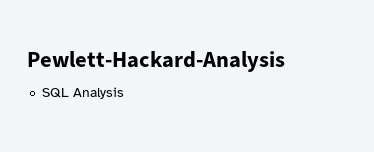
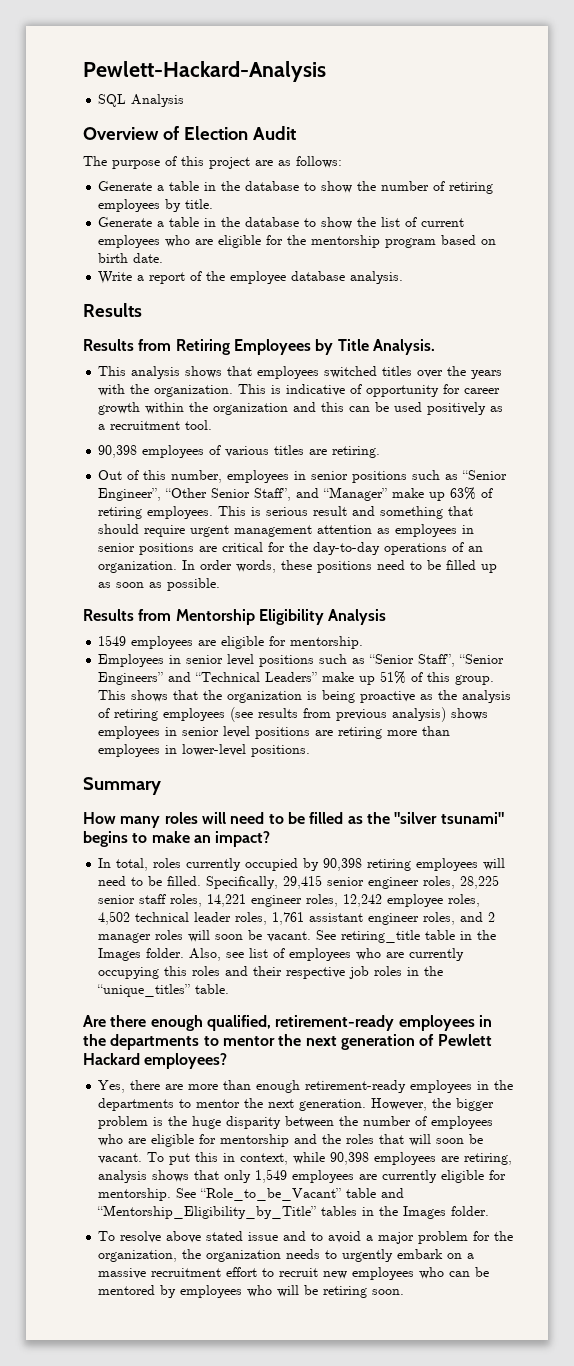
(125, 93) none -> [83,126,296,140] [83,156,342,169] [98,181,494,194] [98,199,214,212] [98,217,465,229] [98,235,497,248] [98,253,164,263] [98,271,404,284] [83,303,142,317] [83,339,435,355] [98,366,503,379] [98,384,501,397] [98,402,504,415] [98,420,213,430] [98,445,381,458] [98,470,508,483] [98,487,494,501] [98,506,474,519] [98,524,475,537] [98,542,484,555] [98,560,498,573] [98,578,221,591] [83,609,387,625] [98,635,364,649] [98,654,505,667] [98,671,495,685] [98,690,512,703] [98,707,489,722] [98,726,451,739] [98,744,311,757] [83,777,161,795] [83,812,504,828] [83,831,271,847] [98,858,506,871] [98,875,500,889] [98,894,481,907] [98,911,496,925] [98,930,497,943] [98,948,465,961] [98,966,444,979] [97,984,230,997] [83,1015,492,1031] [83,1034,492,1050] [83,1053,228,1069] [98,1080,514,1093] [98,1098,495,1111] [98,1116,494,1129] [98,1134,484,1147] [98,1152,513,1165] [98,1169,507,1183] [98,1188,405,1201] [97,1205,490,1219] [98,1231,514,1244] [98,1249,475,1262] [98,1267,490,1280] [98,1285,405,1298] // Overview of Election Audit // The purpose of this project are as follows: // Generate a table in the database to show the number of retiring employees by title. // Generate a table in the database to show the list of current employees who are eligible for the mentorship program based on birth date. // Write a report of the employee database analysis. // Results // Results from Retiring Employees by Title Analysis. // This analysis shows that employees switched titles over the years with the organization. This is indicative of opportunity for career growth within the organization and this can be used positively as a recruitment tool. // 90,398 employees of various titles are retiring. // Out of this number, employees in senior positions such as “Senior Engineer”, “Other Senior Staff”, and “Manager” make up 63% of retiring employees. This is serious result and something that should require urgent management attention as employees in senior positions are critical for the day-to-day operations of an organization. In order words, these positions need to be filled up as soon as possible. // Results from Mentorship Eligibility Analysis // 1549 employees are eligible for mentorship. // Employees in senior level positions such as “Senior Staff”, “Senior Engineers” and “Technical Leaders” make up 51% of this group. This shows that the organization is being proactive as the analysis of retiring employees (see results from previous analysis) shows employees in senior level positions are retiring more than employees in lower-level positions. // Summary // How many roles will need to be filled as the "silver tsunami" begins to make an impact? // In total, roles currently occupied by 90,398 retiring employees will need to be filled. Specifically, 29,415 senior engineer roles, 28,225 senior staff roles, 14,221 engineer roles, 12,242 employee roles, 4,502 technical leader roles, 1,761 assistant engineer roles, and 2 manager roles will soon be vacant. See retiring_title table in the Images folder. Also, see list of employees who are currently occupying this roles and their respective job roles in the “unique_titles” table. // Are there enough qualified, retirement-ready employees in the departments to mentor the next generation of Pewlett Hackard employees? // Yes, there are more than enough retirement-ready employees in the departments to mentor the next generation. However, the bigger problem is the huge disparity between the number of employees who are eligible for mentorship and the roles that will soon be vacant. To put this in context, while 90,398 employees are retiring, analysis shows that only 1,549 employees are currently eligible for mentorship. See “Role_to_be_Vacant” table and “Mentorship_Eligibility_by_Title” tables in the Images folder. // To resolve above stated issue and to avoid a major problem for the organization, the organization needs to urgently embark on a massive recruitment effort to recruit new employees who can be mentored by employees who will be retiring soon.

